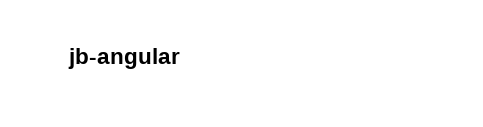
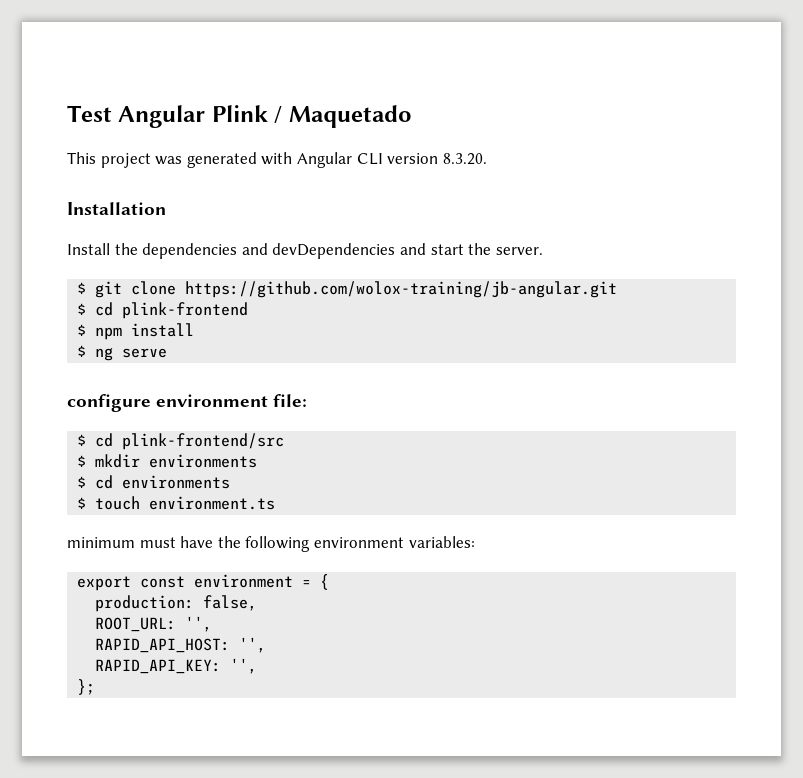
[68,48,180,69] jb-angular -> [67,105,412,128] [67,152,487,168] [67,202,166,215] [67,243,543,259] [77,281,618,298] [77,302,249,319] [77,323,195,340] [77,345,168,361] [67,394,308,412] [77,433,285,450] [77,454,258,468] [77,475,231,489] [77,496,276,510] [67,536,475,552] [77,574,330,591] [95,595,258,612] [95,616,213,632] [95,637,267,653] [95,658,258,674] [77,679,96,695] Test Angular Plink / Maquetado // This project was generated with Angular CLI version 8.3.20. // Installation // Install the dependencies and devDependencies and start the server. // $ git clone https://github.com/wolox-training/jb-angular.git // $ cd plink-frontend // $ npm install // $ ng serve // configure environment file: // $ cd plink-frontend/src // $ mkdir environments // $ cd environments // $ touch environment.ts // minimum must have the following environment variables: // export const environment = { // production: false, // ROOT_URL: '', // RAPID_API_HOST: '', // RAPID_API_KEY: '', // };

